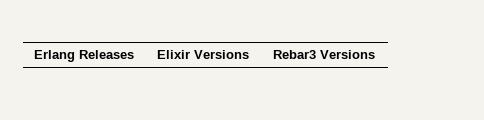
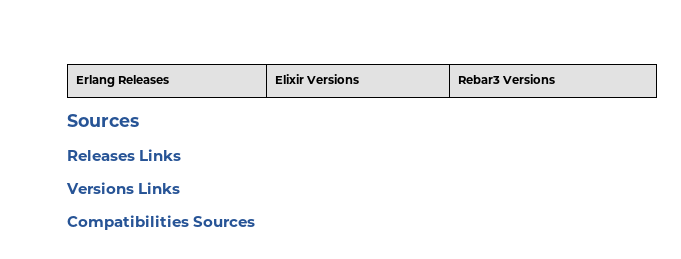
(376, 54) none -> [67,114,139,127] [67,149,182,161] [66,182,181,194] [67,215,256,230] // Sources // Releases Links // Versions Links // Compatibilities Sources

